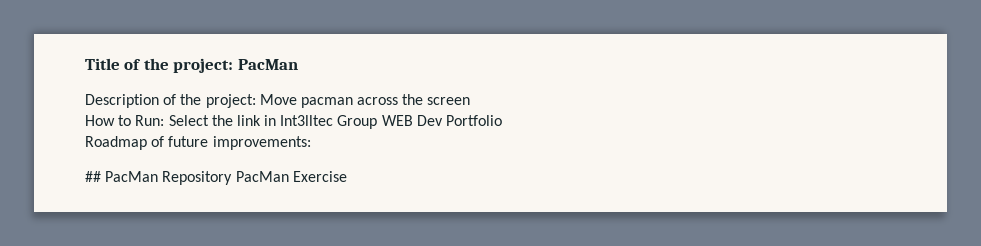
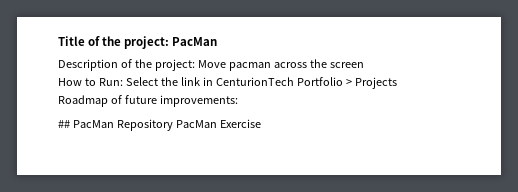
[280,115,443,129] Int3lltec Group WEB Dev -> [215,77,294,86] CenturionTech
(503, 120) none -> [345,77,397,89] > Projects

